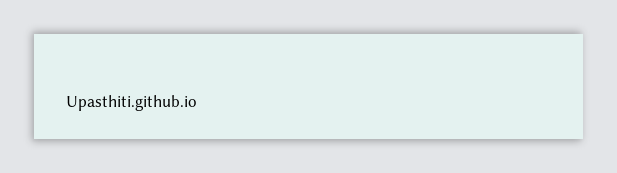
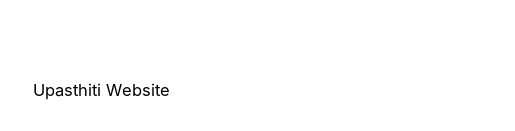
[66,95,197,111] Upasthiti.github.io -> [33,83,170,100] Upasthiti Website

